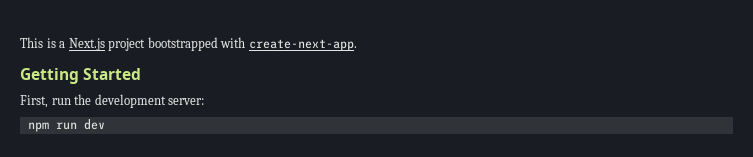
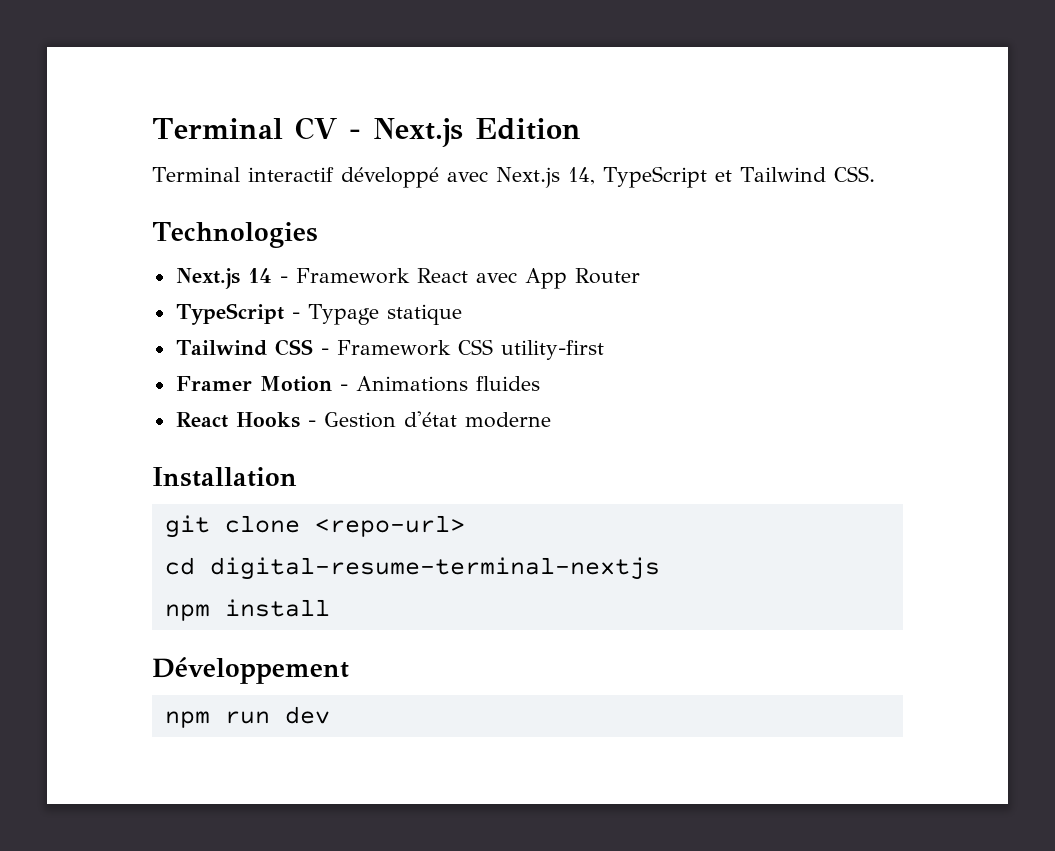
[20,37,357,51] [20,68,142,84] [20,94,205,108] This is a Next.js project bootstrapped with create-next-app. // Getting Started // First, run the development server: -> [152,117,581,147] [152,166,875,188] [152,222,318,248] [175,268,640,289] [175,303,462,325] [175,339,604,360] [175,376,540,392] [175,411,551,428] [152,467,297,487] [164,515,465,538] [164,557,660,580] [164,599,330,621] [152,657,349,684] Terminal CV - Next.js Edition // Terminal interactif développé avec Next.js 14, TypeScript et Tailwind CSS. // Technologies // Next.js 14 - Framework React avec App Router // TypeScript - Typage statique // Tailwind CSS - Framework CSS utility-first // Framer Motion - Animations fluides // React Hooks - Gestion d'état moderne // Installation // git clone <repo-url> // cd digital-resume-terminal-nextjs // npm install // Développement

